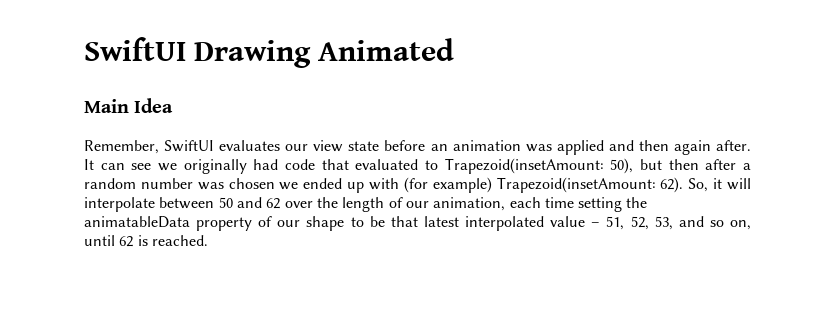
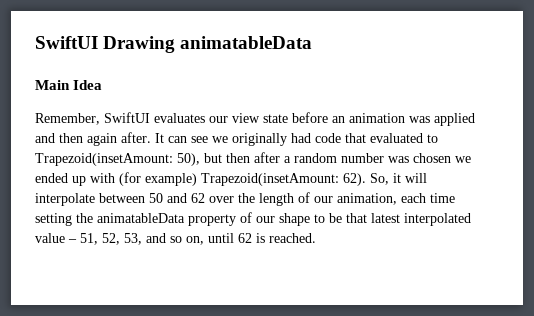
[318,38,455,61] Animated -> [180,36,313,49] animatableData

